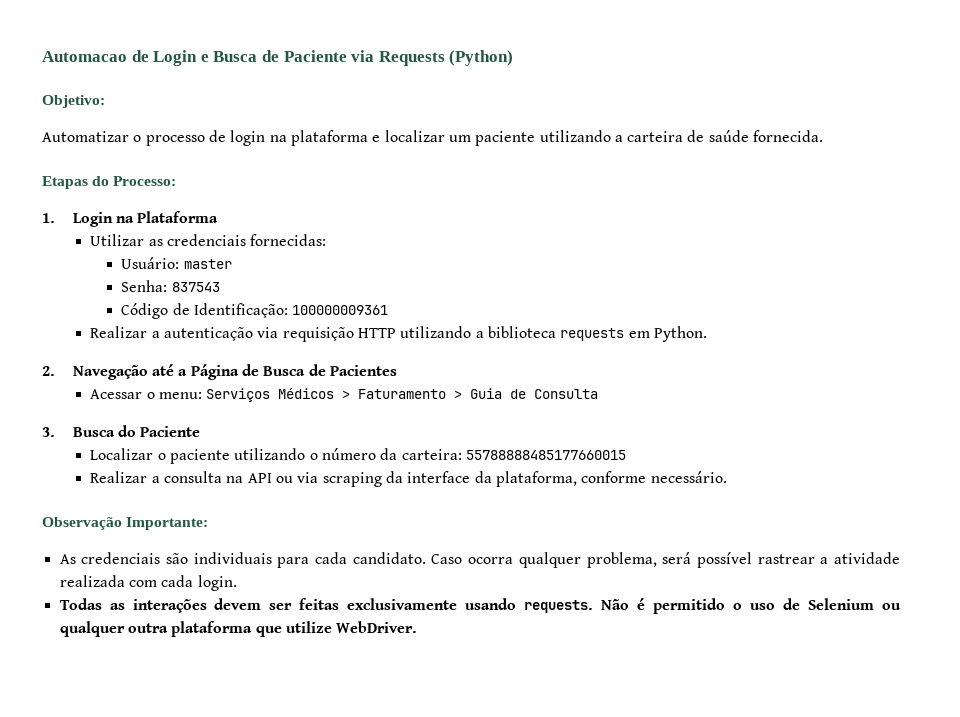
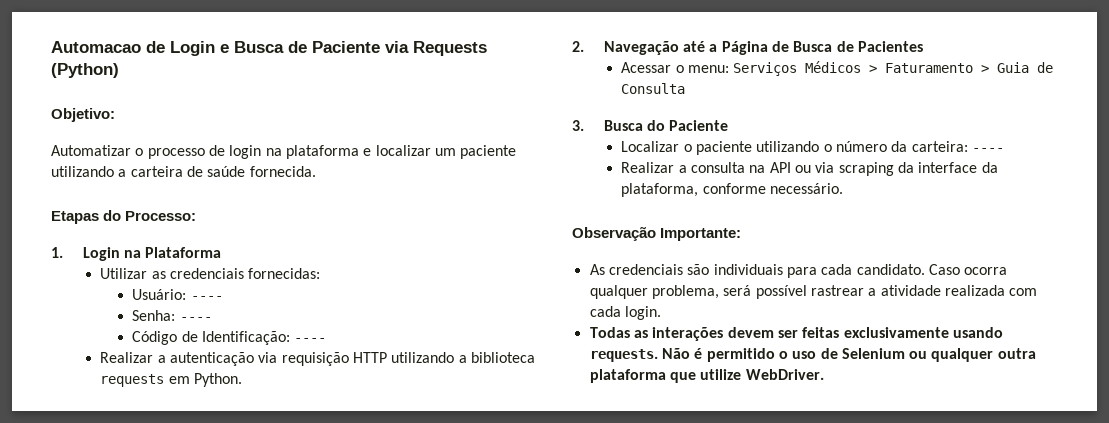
[183,259,232,269] master -> [190,296,223,300] ----
[171,282,220,292] 837543 -> [179,317,212,321] ----
[292,305,389,315] 100000009361 -> [294,338,327,342] ----
[465,450,626,460] 55788888485177660015 -> [971,148,1004,152] ----

